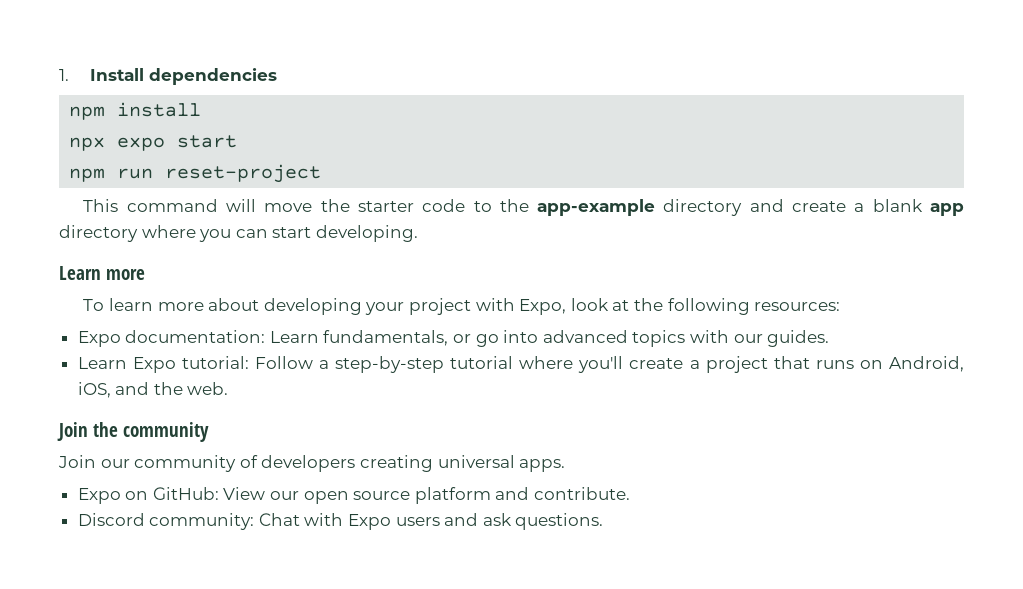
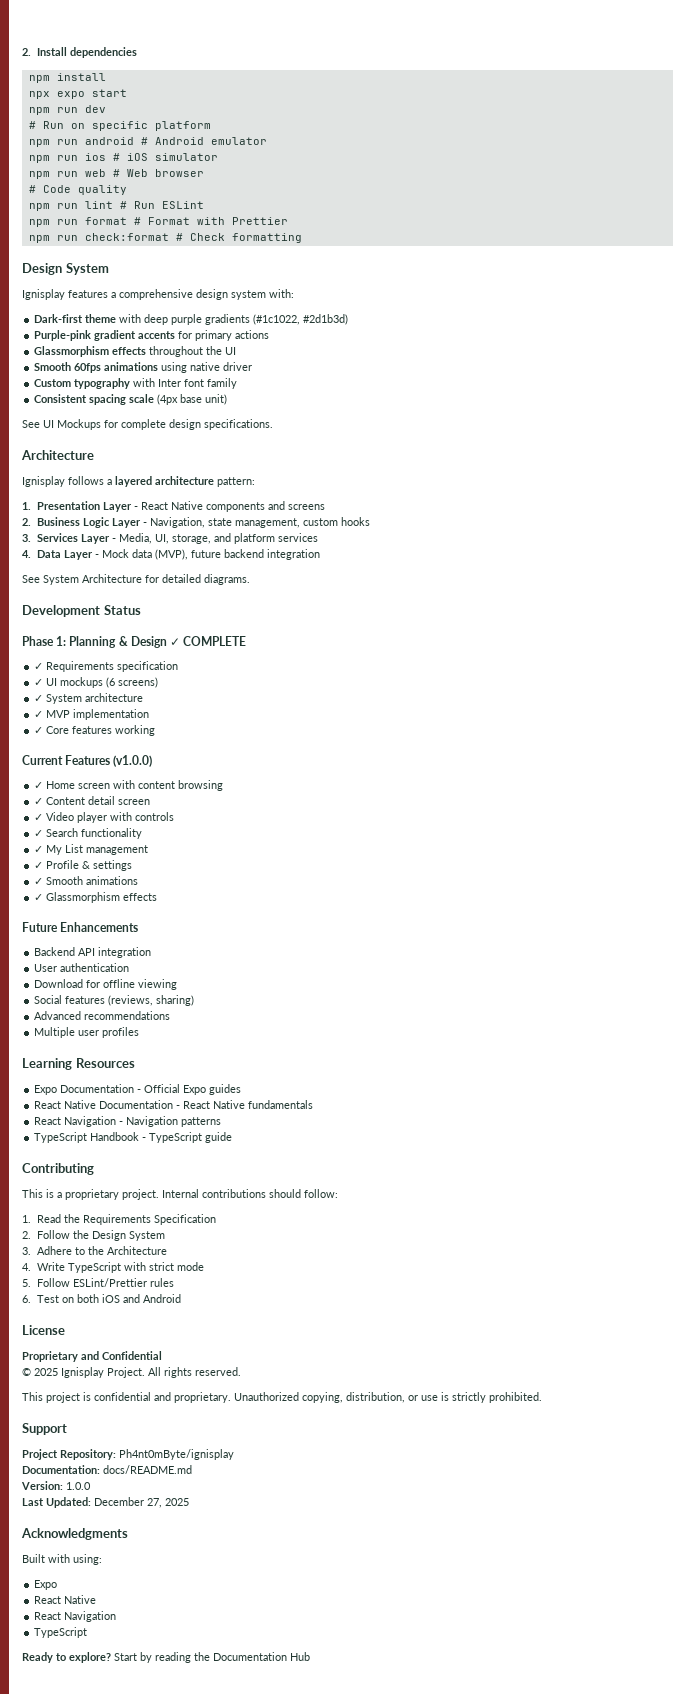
[59,69,69,81] 1. -> [22,48,31,56] 2.
[165,164,322,183] [83,199,964,216] [59,225,418,242] [59,266,145,280] [83,298,841,315] [77,330,830,347] [77,356,965,373] [77,382,229,398] [57,422,209,442] [58,455,566,472] [77,487,631,504] [77,513,604,530] reset-project // This command will move the starter code to the app-example directory and create a blank app directory where you can start developing. // Learn more // To learn more about developing your project with Expo, look at the following resources: // Expo documentation: Learn fundamentals, or go into advanced topics with our guides. // Learn Expo tutorial: Follow a step-by-step tutorial where you'll create a project that runs on Android, iOS, and the web. // Join the community // Join our community of developers creating universal apps. // Expo on GitHub: View our open source platform and contribute. // Discord community: Chat with Expo users and ask questions. -> [84,105,106,113] [28,121,211,131] [28,137,267,147] [28,153,218,163] [28,169,204,179] [28,185,127,195] [28,201,204,211] [28,217,288,227] [28,233,302,243] [22,263,109,275] [22,289,294,300] [34,314,349,325] [34,330,270,341] [34,346,237,357] [34,362,253,373] [34,378,238,389] [34,394,228,405] [22,419,273,430] [21,450,94,460] [22,476,255,487] [22,501,325,512] [22,517,370,528] [22,533,318,544] [22,549,320,560] [22,574,250,585] [22,605,141,617] [22,636,247,648] [34,661,179,672] [34,677,159,688] [34,693,144,704] [34,709,150,720] [34,725,156,736] [22,755,153,767] [34,780,224,791] [34,796,151,805] [34,812,175,823] [34,828,143,839] [34,844,149,855] [34,860,133,871] [34,876,139,885] [34,892,158,903] [22,922,139,932] [34,947,152,958] [34,963,130,972] [34,979,178,990] [34,995,195,1006] [34,1011,171,1020] [34,1027,140,1038] [22,1058,135,1070] [34,1084,242,1095] [34,1100,314,1109] [34,1116,222,1127] [34,1132,233,1143] [22,1163,94,1175] [22,1189,338,1200] [22,1214,216,1225] [22,1230,165,1241] [22,1246,167,1255] [22,1262,204,1273] [22,1278,174,1287] [22,1294,181,1303] [22,1325,65,1335] [22,1351,162,1362] [22,1367,241,1378] [22,1392,542,1403] [22,1423,67,1435] [22,1449,234,1460] [22,1465,192,1474] [21,1481,91,1490] [22,1497,189,1508] [21,1528,128,1540] [22,1554,102,1565] [34,1580,58,1590] [34,1595,97,1604] [34,1611,117,1622] [34,1627,88,1638] [22,1652,310,1663] dev // # Run on specific platform // npm run android # Android emulator // npm run ios # iOS simulator // npm run web # Web browser // # Code quality // npm run lint # Run ESLint // npm run format # Format with Prettier // npm run check:format # Check formatting // Design System // Ignisplay features a comprehensive design system with: // Dark-first theme with deep purple gradients (#1c1022, #2d1b3d) // Purple-pink gradient accents for primary actions // Glassmorphism effects throughout the UI // Smooth 60fps animations using native driver // Custom typography with Inter font family // Consistent spacing scale (4px base unit) // See UI Mockups for complete design specifications. // Architecture // Ignisplay follows a layered architecture pattern: // 1. Presentation Layer - React Native components and screens // 2. Business Logic Layer - Navigation, state management, custom hooks // 3. Services Layer - Media, UI, storage, and platform services // 4. Data Layer - Mock data (MVP), future backend integration // See System Architecture for detailed diagrams. // Development Status // Phase 1: Planning & Design ✓ COMPLETE // ✓ Requirements specification // ✓ UI mockups (6 screens) // ✓ System architecture // ✓ MVP implementation // ✓ Core features working // Current Features (v1.0.0) // ✓ Home screen with content browsing // ✓ Content detail screen // ✓ Video player with controls // ✓ Search functionality // ✓ My List management // ✓ Profile & settings // ✓ Smooth animations // ✓ Glassmorphism effects // Future Enhancements // Backend API integration // User authentication // Download for offline viewing // Social features (reviews, sharing) // Advanced recommendations // Multiple user profiles // Learning Resources // Expo Documentation - Official Expo guides // React Native Documentation - React Native fundamentals // React Navigation - Navigation patterns // TypeScript Handbook - TypeScript guide // Contributing // This is a proprietary project. Internal contributions should follow: // 1. Read the Requirements Specification // 2. Follow the Design System // 3. Adhere to the Architecture // 4. Write TypeScript with strict mode // 5. Follow ESLint/Prettier rules // 6. Test on both iOS and Android // License // Proprietary and Confidential // © 2025 Ignisplay Project. All rights reserved. // This project is confidential and proprietary. Unauthorized copying, distribution, or use is strictly prohibited. // Support // Project Repository: Ph4nt0mByte/ignisplay // Documentation: docs/README.md // Version: 1.0.0 // Last Updated: December 27, 2025 // Acknowledgments // Built with using: // Expo // React Native // React Navigation // TypeScript // Ready to explore? Start by reading the Documentation Hub

